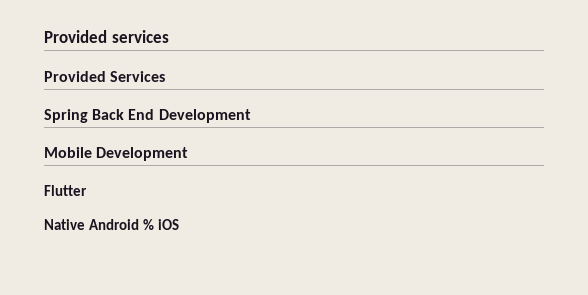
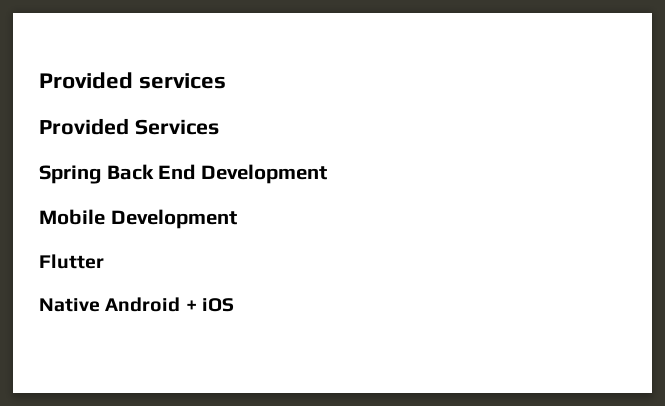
[142,219,154,230] % -> [185,300,197,311] +

